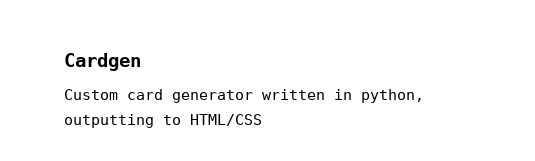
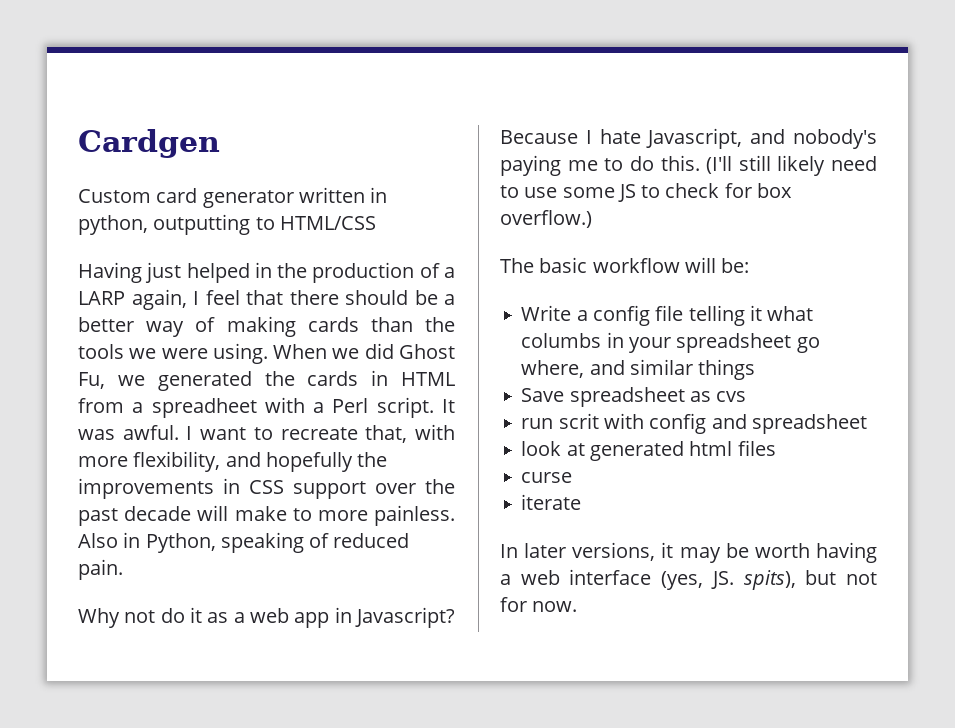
(262, 120) none -> [78,262,455,283] [78,289,455,310] [78,316,455,337] [78,343,455,364] [78,370,455,391] [78,397,455,418] [78,424,455,443] [78,451,388,472] [78,478,455,499] [78,505,455,526] [78,532,410,553] [78,559,123,580] [78,607,455,628] [500,128,877,149] [500,155,877,176] [500,183,792,202] [500,210,592,228] [500,257,750,273] [521,305,814,326] [521,332,820,353] [521,359,756,380] [521,387,747,407] [521,413,867,434] [521,440,776,461] [521,472,573,483] [521,494,582,510] [500,542,877,563] [500,569,877,590] [500,597,578,612] // Having just helped in the production of a LARP again, I feel that there should be a better way of making cards than the tools we were using. When we did Ghost Fu, we generated the cards in HTML from a spreadheet with a Perl script. It was awful. I want to recreate that, with more flexibility, and hopefully the improvements in CSS support over the past decade will make to more painless. Also in Python, speaking of reduced pain. // Why not do it as a web app in Javascript? Because I hate Javascript, and nobody's paying me to do this. (I'll still likely need to use some JS to check for box overflow.) // The basic workflow will be: // Write a config file telling it what columbs in your spreadsheet go where, and similar things // Save spreadsheet as cvs // run scrit with config and spreadsheet // look at generated html files // curse // iterate // In later versions, it may be worth having a web interface (yes, JS. spits), but not for now.

